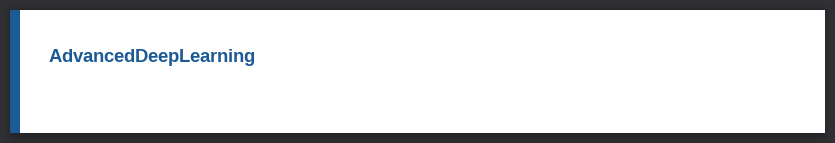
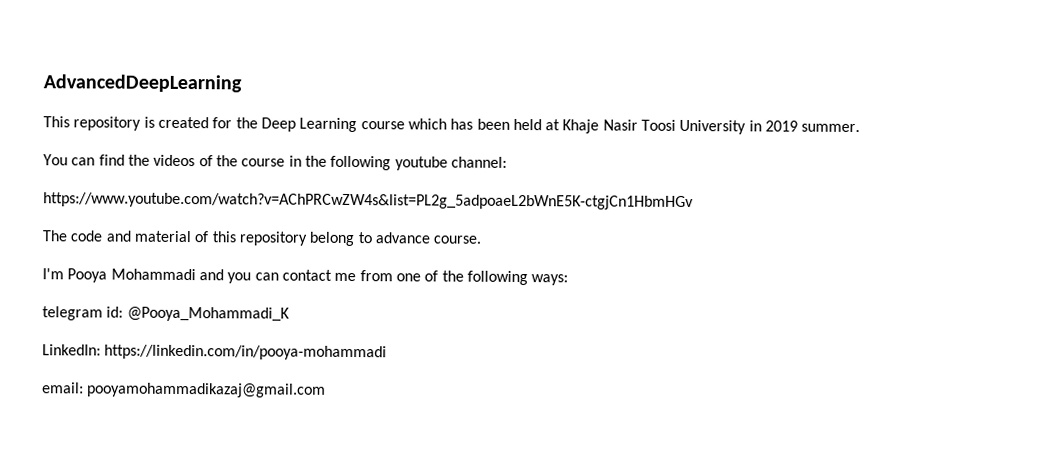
(255, 57) none -> [43,116,861,135] [43,154,507,171] [43,192,694,211] [42,230,482,247] [42,268,569,286] [42,306,290,322] [42,344,388,361] [42,382,327,398] // This repository is created for the Deep Learning course which has been held at Khaje Nasir Toosi University in 2019 summer. // You can find the videos of the course in the following youtube channel: // https://www.youtube.com/watch?v=AChPRCwZW4s&list=PL2g_5adpoaeL2bWnE5K-ctgjCn1HbmHGv // The code and material of this repository belong to advance course. // I'm Pooya Mohammadi and you can contact me from one of the following ways: // telegram id: @Pooya_Mohammadi_K // LinkedIn: https://linkedin.com/in/pooya-mohammadi // email: pooyamohammadikazaj@gmail.com

